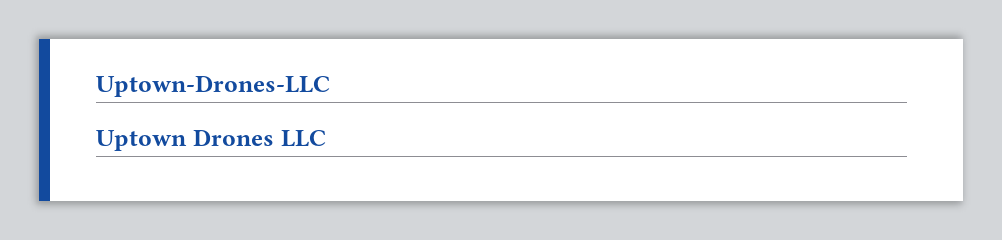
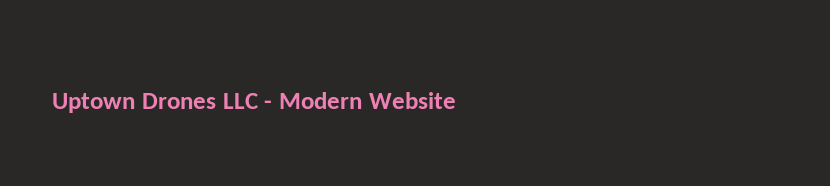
[96,75,331,97] Uptown-Drones-LLC // -> (52, 103) none
(327, 138) none -> [264,92,456,109] - Modern Website

